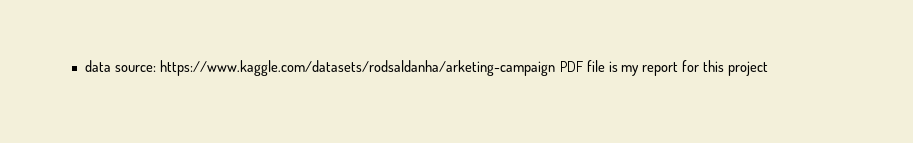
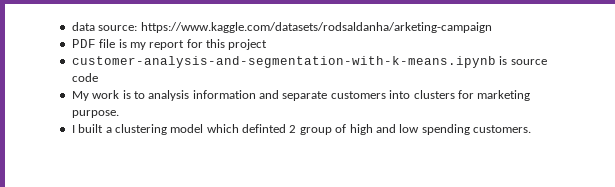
(555, 68) none -> (492, 27) //
(769, 68) none -> [71,56,547,68] [71,73,98,82] [71,90,531,101] [71,110,119,118] [71,124,531,135] // customer-analysis-and-segmentation-with-k-means.ipynb is source code // My work is to analysis information and separate customers into clusters for marketing purpose. // I built a clustering model which definted 2 group of high and low spending customers.

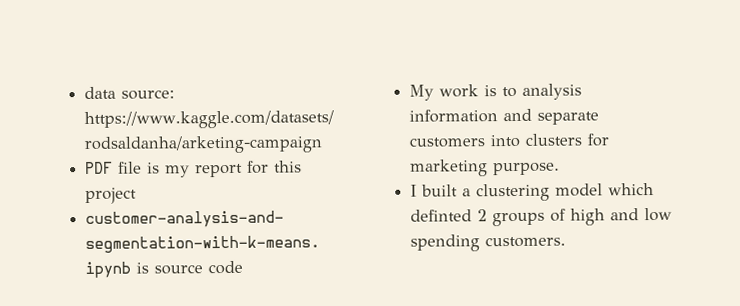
[299,127,332,135] group -> [492,212,546,227] groups

